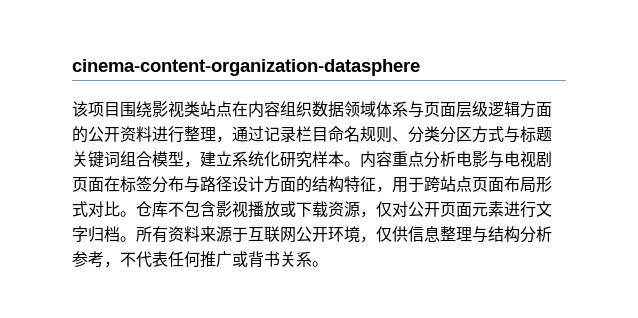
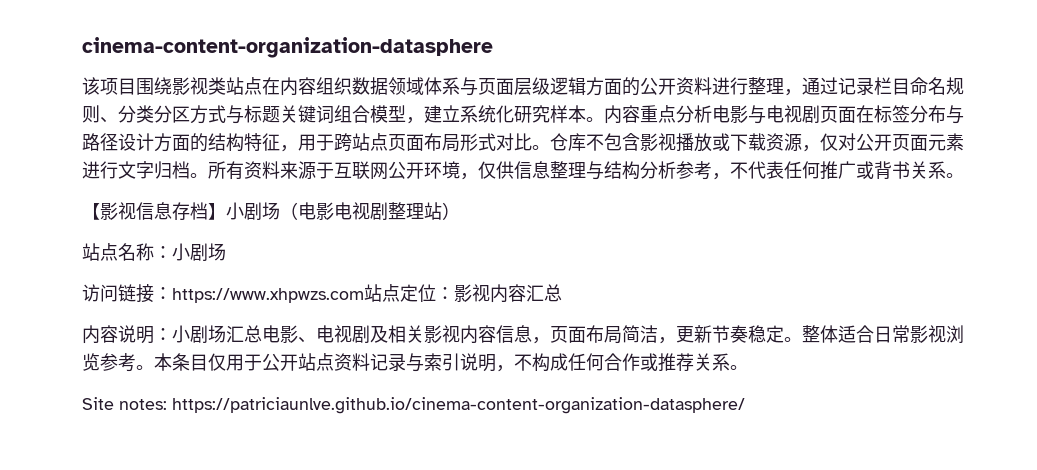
(328, 264) none -> [82,202,460,220] [82,243,226,261] [82,284,562,303] [82,325,964,344] [82,353,748,372] [82,397,745,414] // 【影视信息存档】小剧场（电影电视剧整理站） // 站点名称：小剧场 // 访问链接：https://www.xhpwzs.com站点定位：影视内容汇总 // 内容说明：小剧场汇总电影、电视剧及相关影视内容信息，页面布局简洁，更新节奏稳定。整体适合日常影视浏览参考。本条目仅用于公开站点资料记录与索引说明，不构成任何合作或推荐关系。 // Site notes: https://patriciaunlve.github.io/cinema-content-organization-datasphere/

